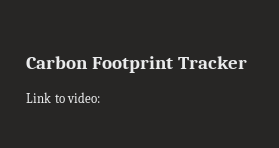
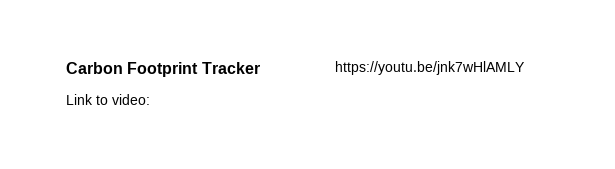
(101, 97) none -> [335,61,525,75] https://youtu.be/jnk7wHlAMLY

